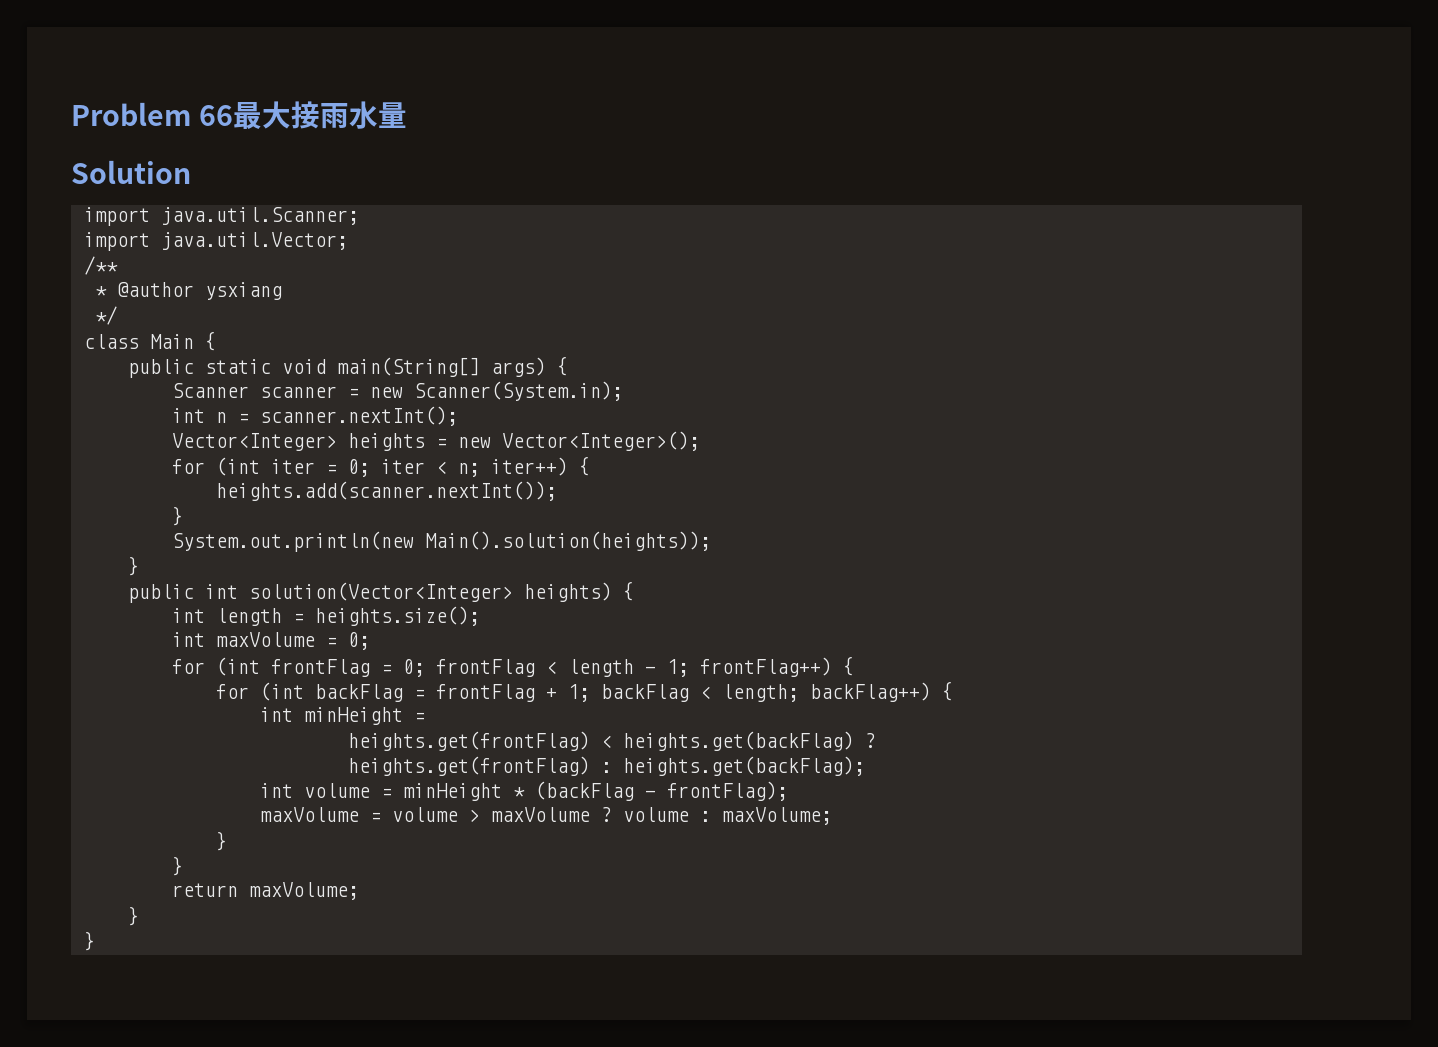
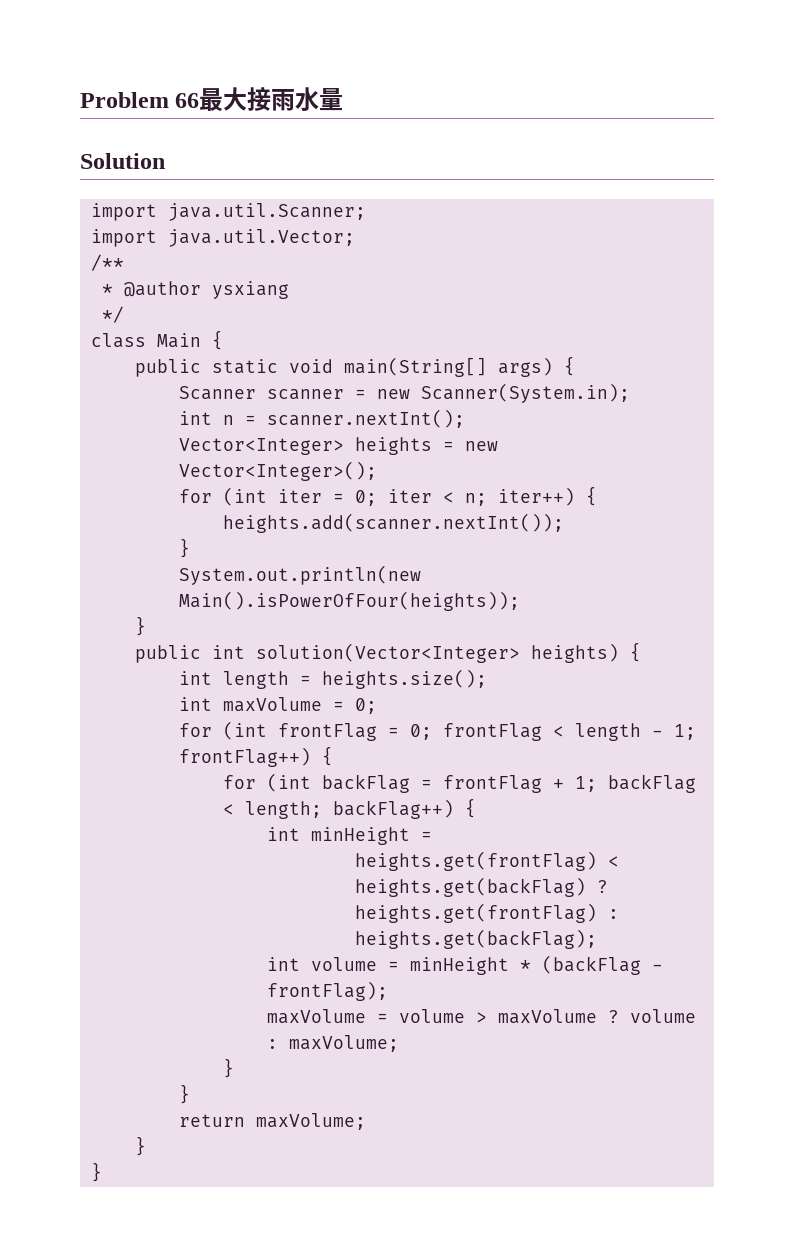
[424,531,711,551] Main().solution(heights)); -> [178,591,520,611] Main().isPowerOfFour(heights));

